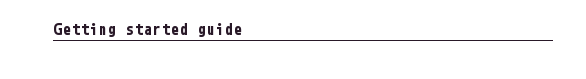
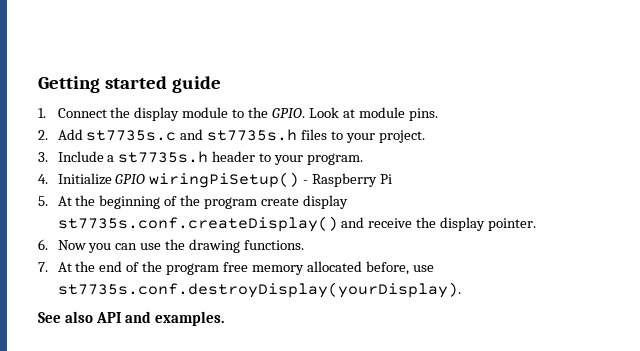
(242, 30) none -> [38,107,438,121] [38,129,425,143] [38,151,364,165] [38,172,393,188] [38,195,348,209] [57,216,537,232] [38,239,305,253] [38,261,434,275] [57,282,461,298] [38,311,224,326] // 1. Connect the display module to the GPIO. Look at module pins. // 2. Add st7735s.c and st7735s.h files to your project. // 3. Include a st7735s.h header to your program. // 4. Initialize GPIO wiringPiSetup() - Raspberry Pi // 5. At the beginning of the program create display st7735s.conf.createDisplay() and receive the display pointer. // 6. Now you can use the drawing functions. // 7. At the end of the program free memory allocated before, use st7735s.conf.destroyDisplay(yourDisplay). // See also API and examples.

